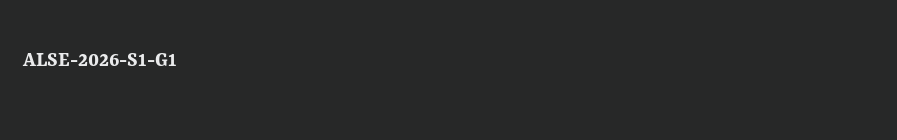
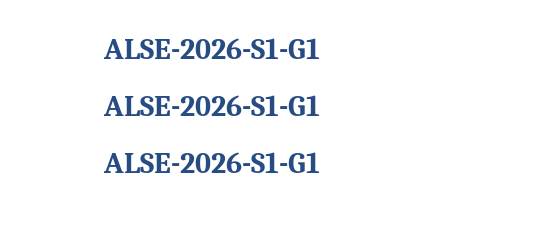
[22,53,177,66] ALSE-2026-S1-G1 -> [103,38,320,59] [103,95,320,116] [103,152,320,173] ALSE-2026-S1-G1 // ALSE-2026-S1-G1 // ALSE-2026-S1-G1

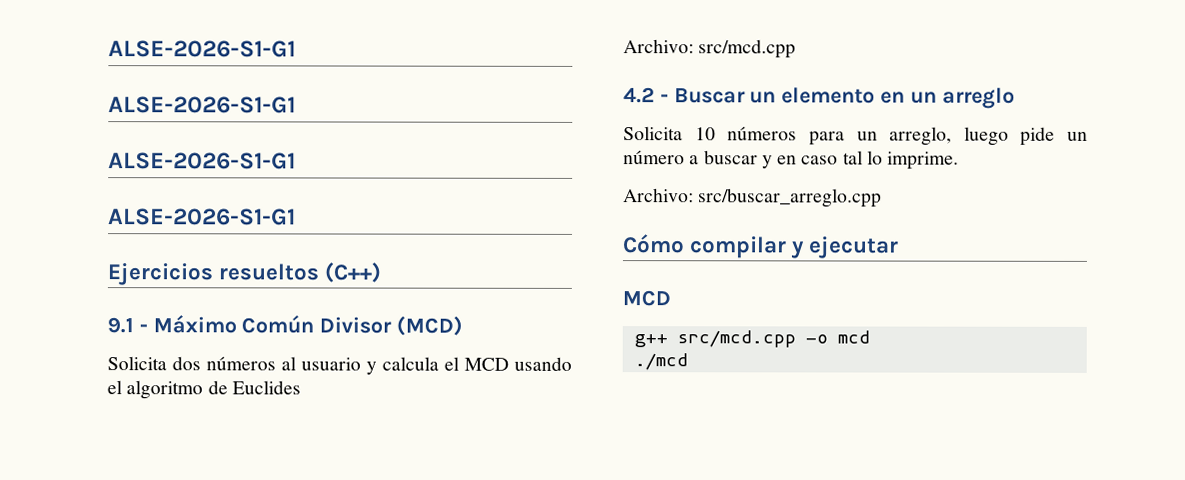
[103,38,320,59] [103,95,320,116] [103,152,320,173] ALSE-2026-S1-G1 // ALSE-2026-S1-G1 // ALSE-2026-S1-G1 -> [108,40,296,58] [108,96,296,114] [108,152,296,170] [108,208,296,226] [107,262,382,286] [107,315,464,336] [107,356,572,375] [107,380,301,400] [623,39,797,59] [623,87,1015,109] [623,126,1088,146] [623,150,960,170] [623,188,883,208] [622,234,900,259] [622,290,671,307] [633,330,870,348] [633,353,688,371] ALSE-2026-S1-G1 // ALSE-2026-S1-G1 // ALSE-2026-S1-G1 // ALSE-2026-S1-G1 // Ejercicios resueltos (C++) // 9.1 - Máximo Común Divisor (MCD) // Solicita dos números al usuario y calcula el MCD usando el algoritmo de Euclides // Archivo: src/mcd.cpp // 4.2 - Buscar un elemento en un arreglo // Solicita 10 números para un arreglo, luego pide un número a buscar y en caso tal lo imprime. // Archivo: src/buscar_arreglo.cpp // Cómo compilar y ejecutar // MCD // g++ src/mcd.cpp -o mcd // ./mcd

